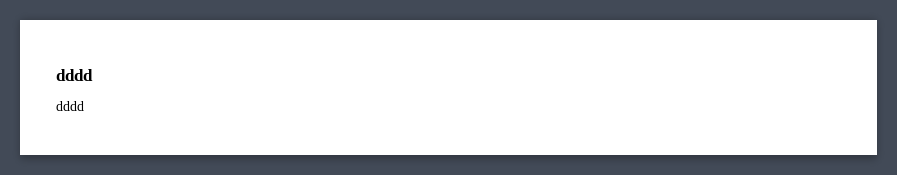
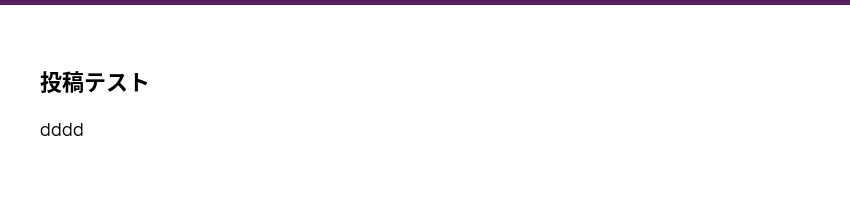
[56,69,93,81] dddd -> [40,71,150,94] 投稿テスト

